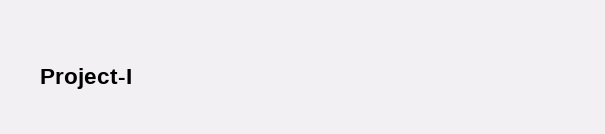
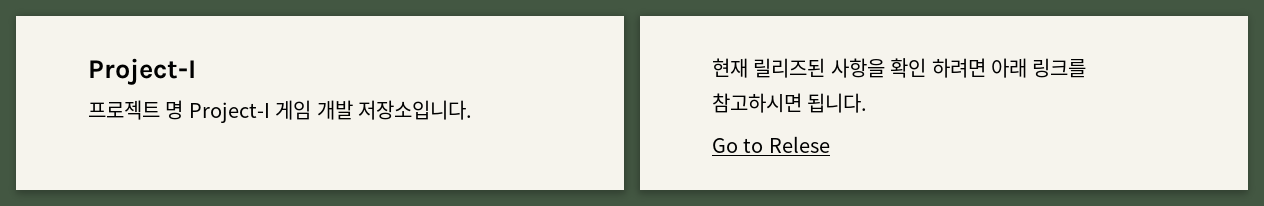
[40,68,132,89] Project-I -> [88,58,196,85] [88,100,472,123] [712,58,1087,78] [712,93,868,113] [712,136,830,153] Project-I // 프로젝트 명 Project-I 게임 개발 저장소입니다. // 현재 릴리즈된 사항을 확인 하려면 아래 링크를 참고하시면 됩니다. // Go to Relese

